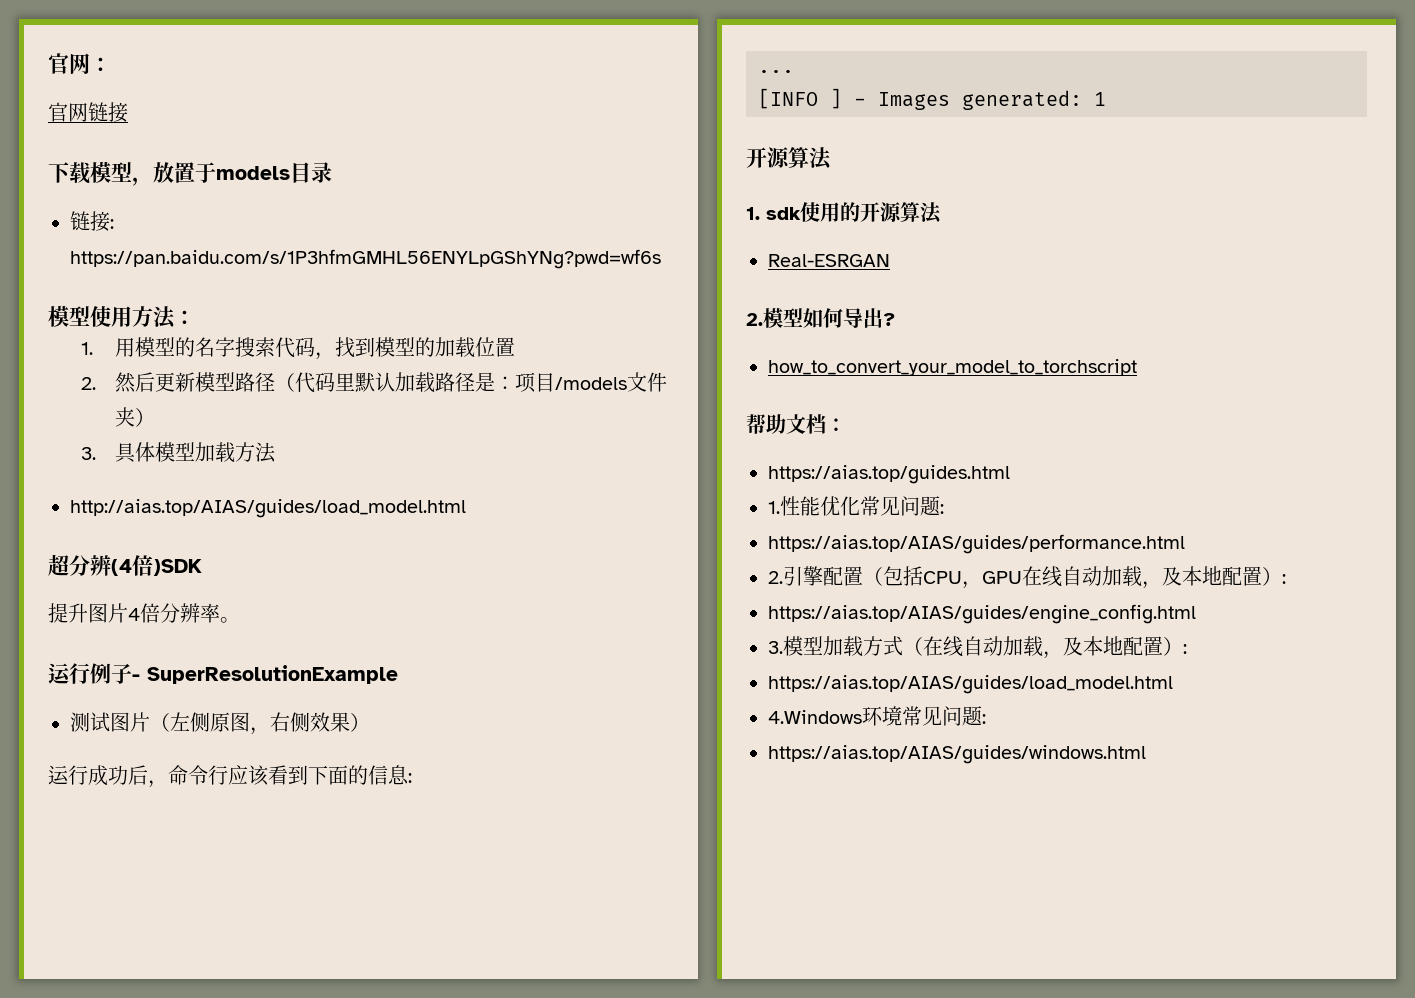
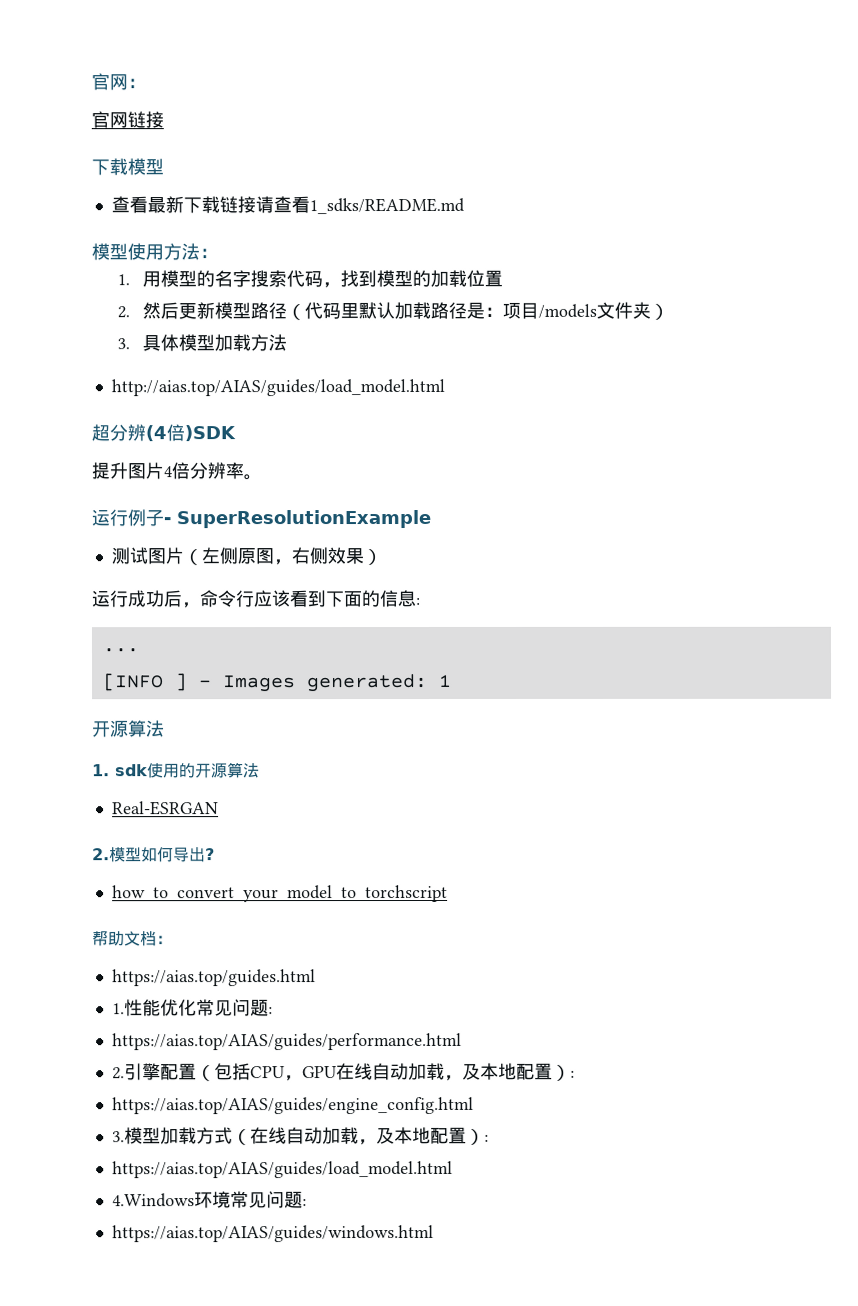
[132,162,332,186] [70,211,114,232] [70,249,661,269] ，放置于models目录 // 链接: https://pan.baidu.com/s/1P3hfmGMHL56ENYLpGShYNg?pwd=wf6s -> [110,196,465,215] // 查看最新下载链接请查看1_sdks/README.md

